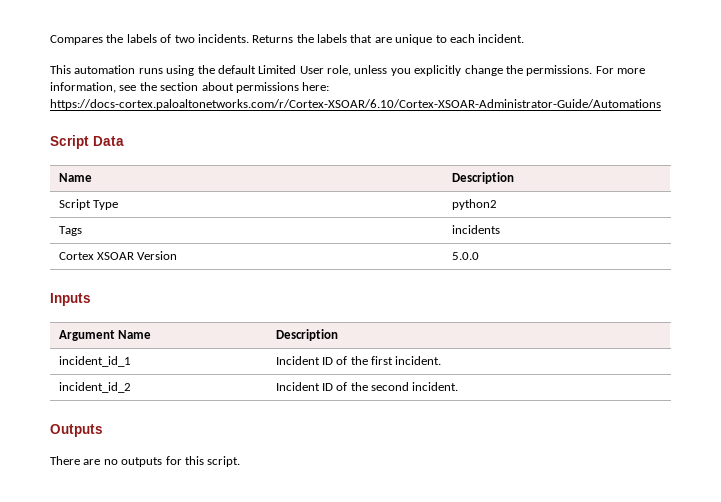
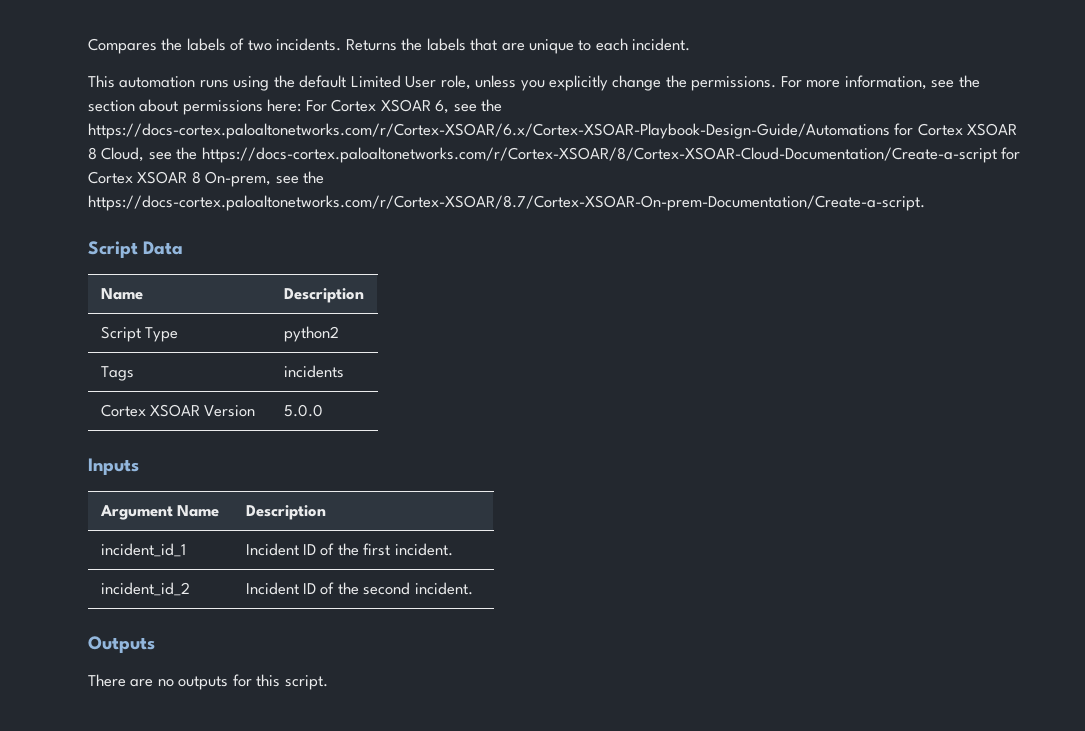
[50,99,661,110] https://docs-cortex.paloaltonetworks.com/r/Cortex-XSOAR/6.10/Cortex-XSOAR-Administrator-Guide/Automations -> [305,99,503,114] [88,123,1018,139] [88,147,1021,163] [88,171,325,187] [88,195,925,211] For Cortex XSOAR 6, see the https://docs-cortex.paloaltonetworks.com/r/Cortex-XSOAR/6.x/Cortex-XSOAR-Playbook-Design-Guide/Automations for Cortex XSOAR 8 Cloud, see the https://docs-cortex.paloaltonetworks.com/r/Cortex-XSOAR/8/Cortex-XSOAR-Cloud-Documentation/Create-a-script for Cortex XSOAR 8 On-prem, see the https://docs-cortex.paloaltonetworks.com/r/Cortex-XSOAR/8.7/Cortex-XSOAR-On-prem-Documentation/Create-a-script.

